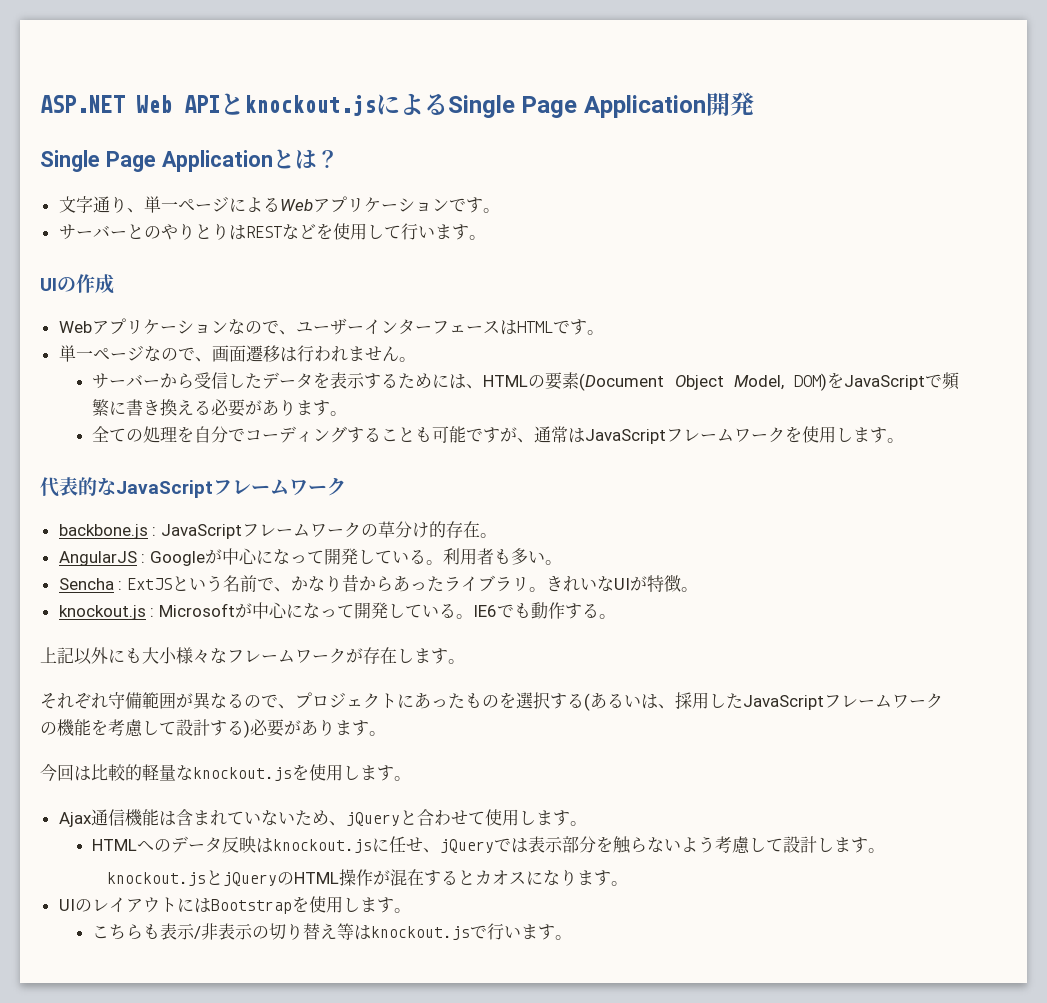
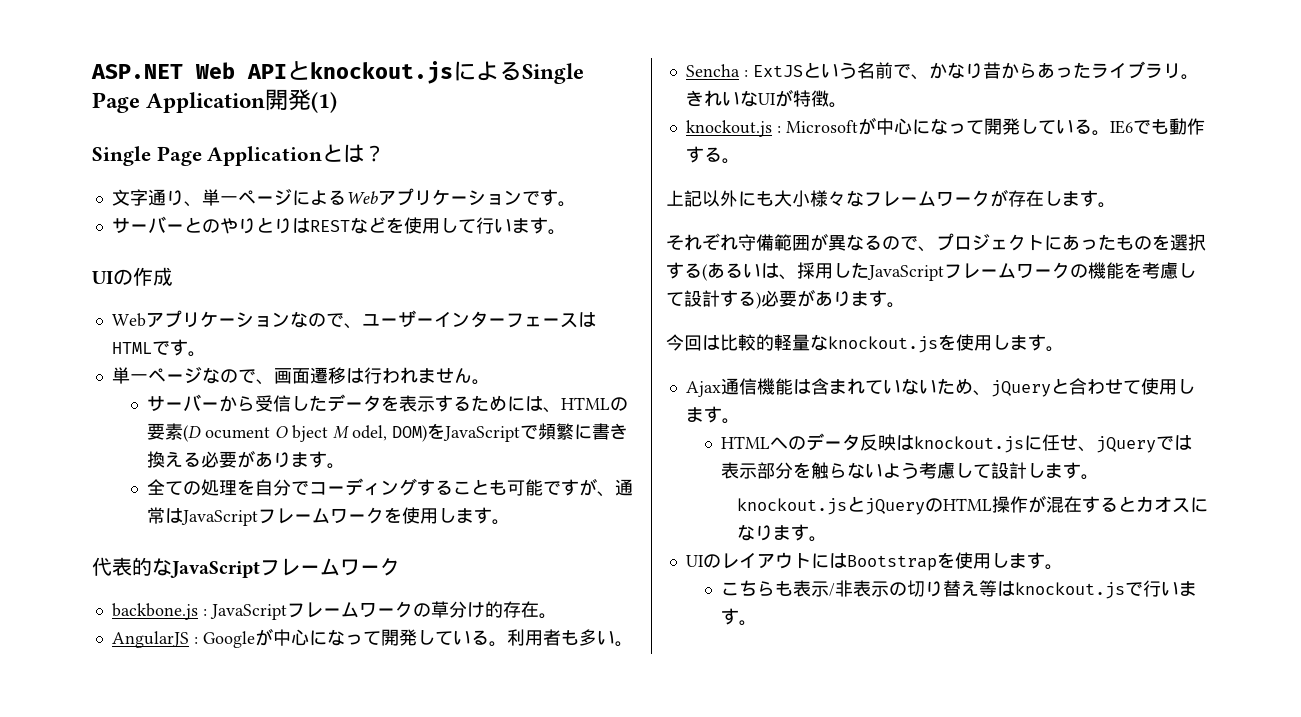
(754, 104) none -> [311,92,338,113] (1)
[579,373,784,391] (Document Object Model, -> [183,425,388,442] (D ocument O bject M odel,

